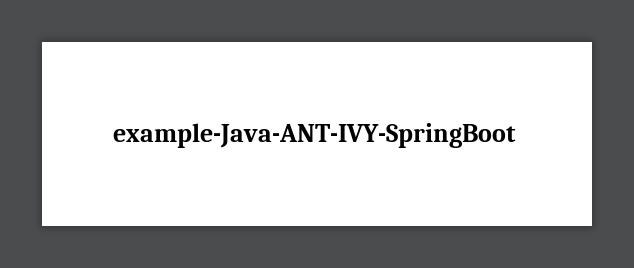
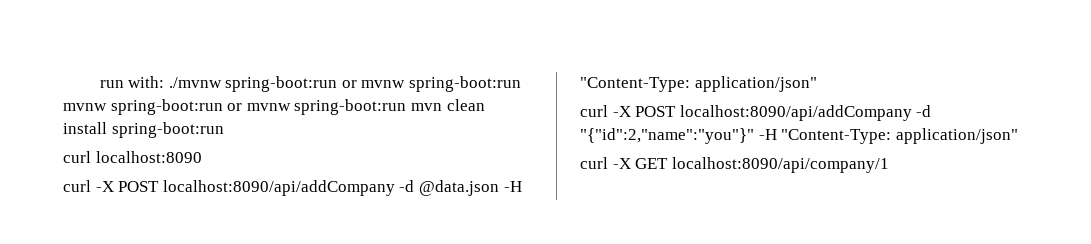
[113,123,516,148] example-Java-ANT-IVY-SpringBoot -> [99,76,522,92] [63,99,485,115] [63,122,224,138] [63,151,202,163] [63,180,522,196] [580,76,817,92] [580,105,932,121] [580,128,1018,144] [580,157,889,173] run with: ./mvnw spring-boot:run or mvnw spring-boot:run mvnw spring-boot:run or mvnw spring-boot:run mvn clean install spring-boot:run // curl localhost:8090 // curl -X POST localhost:8090/api/addCompany -d @data.json -H "Content-Type: application/json" // curl -X POST localhost:8090/api/addCompany -d "{"id":2,"name":"you"}" -H "Content-Type: application/json" // curl -X GET localhost:8090/api/company/1

